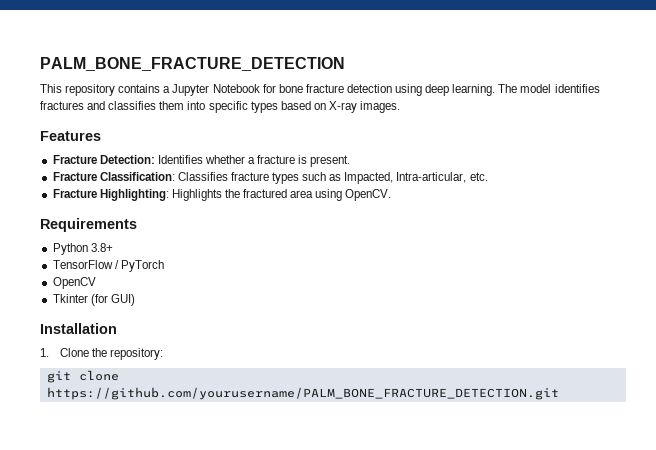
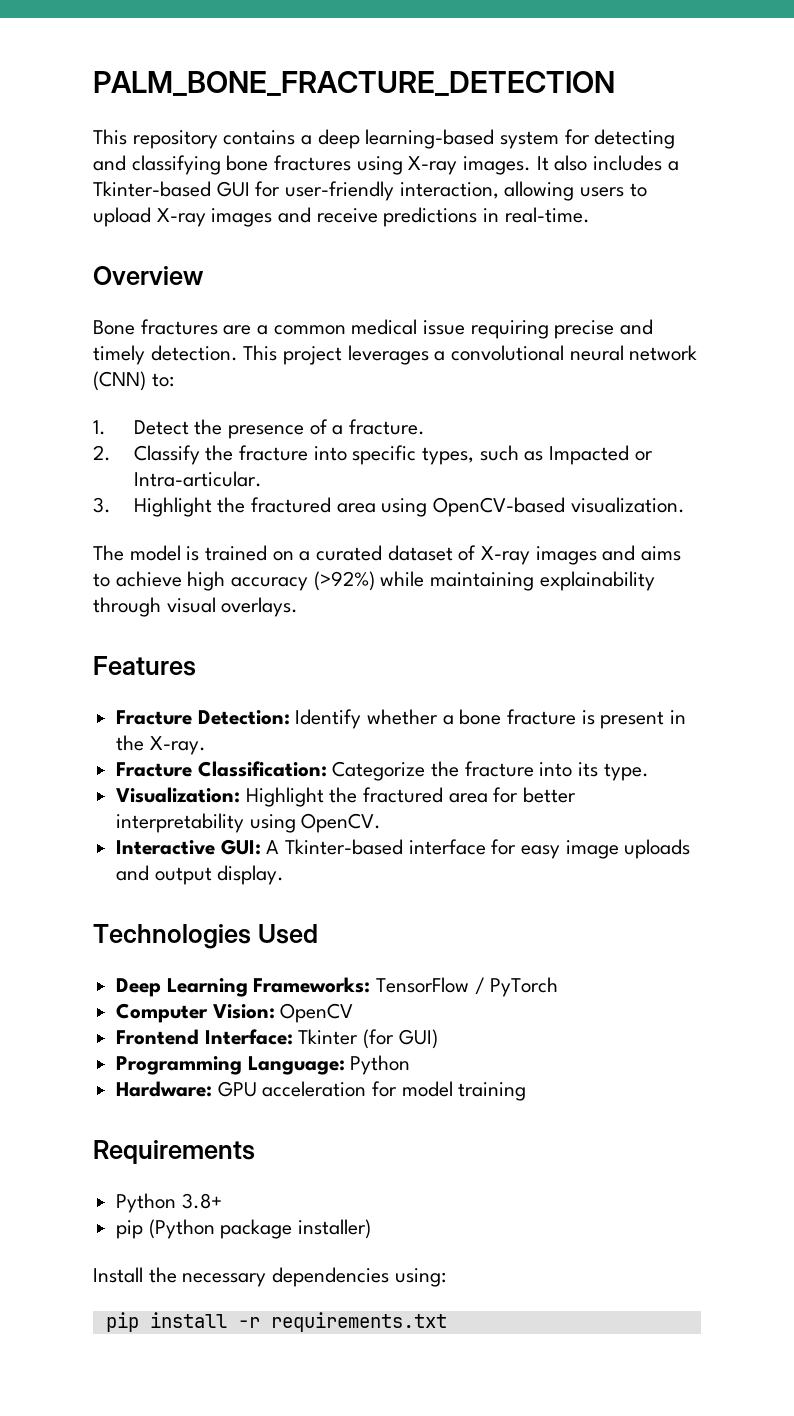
[172,84,600,96] [40,101,401,113] Jupyter Notebook for bone fracture detection using deep learning. The model identifies fractures and classifies them into specific types based on X-ray images. -> [317,129,676,149] [93,155,679,175] [93,181,647,201] [93,207,590,227] [93,266,204,285] [93,319,654,339] [93,345,698,365] [93,371,174,391] [93,419,426,439] [93,445,653,465] [133,471,262,487] [93,497,685,517] [93,545,682,565] [93,571,655,591] [93,597,299,617] deep learning-based system for detecting and classifying bone fractures using X-ray images. It also includes a Tkinter-based GUI for user-friendly interaction, allowing users to upload X-ray images and receive predictions in real-time. // Overview // Bone fractures are a common medical issue requiring precise and timely detection. This project leverages a convolutional neural network (CNN) to: // 1. Detect the presence of a fracture. // 2. Classify the fracture into specific types, such as Impacted or Intra-articular. // 3. Highlight the fractured area using OpenCV-based visualization. // The model is trained on a curated dataset of X-ray images and aims to achieve high accuracy (>92%) while maintaining explainability through visual overlays.
[157,155,203,164] Identifies -> [295,709,362,729] Identify
(256, 160) none -> [459,709,502,725] bone
[310,155,351,167] [52,172,488,184] [52,189,392,201] [40,218,137,232] [52,243,113,255] [52,260,164,272] [52,277,96,289] [52,294,135,306] [40,323,117,334] [40,348,164,360] [46,370,119,383] [46,387,559,400] present. // Fracture Classification: Classifies fracture types such as Impacted, Intra-articular, etc. // Fracture Highlighting: Highlights the fractured area using OpenCV. // Requirements // Python 3.8+ // TensorFlow / PyTorch // OpenCV // Tkinter (for GUI) // Installation // 1. Clone the repository: // git clone https://github.com/yourusername/PALM_BONE_FRACTURE_DETECTION.git -> [600,710,687,729] [116,735,206,755] [116,761,649,781] [116,787,577,807] [116,813,382,833] [116,839,691,859] [116,865,285,885] [93,924,318,949] [116,977,559,997] [116,1003,354,1023] [116,1029,438,1049] [116,1055,411,1075] [116,1081,527,1101] [93,1140,255,1164] [116,1193,222,1213] [116,1219,372,1239] [93,1267,446,1287] [105,1312,447,1332] present in the X-ray. // Fracture Classification: Categorize the fracture into its type. // Visualization: Highlight the fractured area for better interpretability using OpenCV. // Interactive GUI: A Tkinter-based interface for easy image uploads and output display. // Technologies Used // Deep Learning Frameworks: TensorFlow / PyTorch // Computer Vision: OpenCV // Frontend Interface: Tkinter (for GUI) // Programming Language: Python // Hardware: GPU acceleration for model training // Requirements // Python 3.8+ // pip (Python package installer) // Install the necessary dependencies using: // pip install -r requirements.txt

